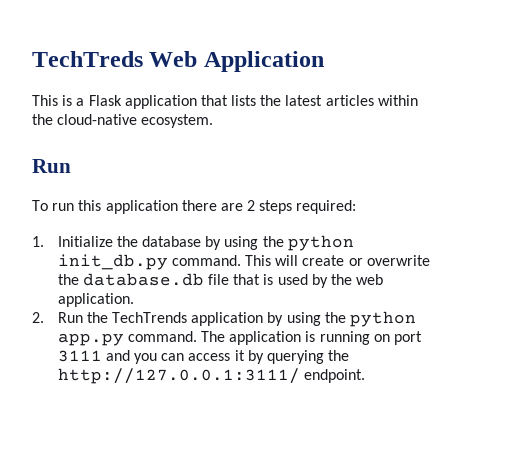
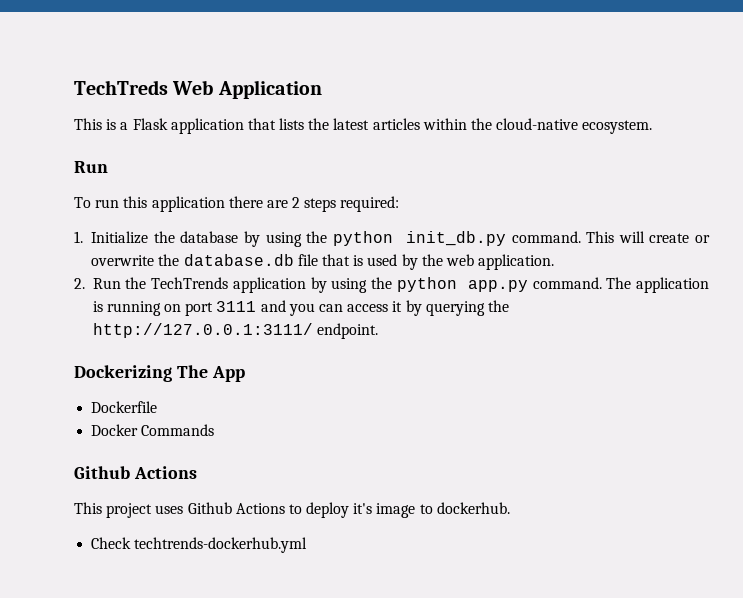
(365, 376) none -> [74,365,245,382] [91,401,158,413] [91,424,215,436] [74,466,197,479] [74,502,510,518] [91,537,308,553] // Dockerizing The App // Dockerfile // Docker Commands // Github Actions // This project uses Github Actions to deploy it's image to dockerhub. // Check techtrends-dockerhub.yml

